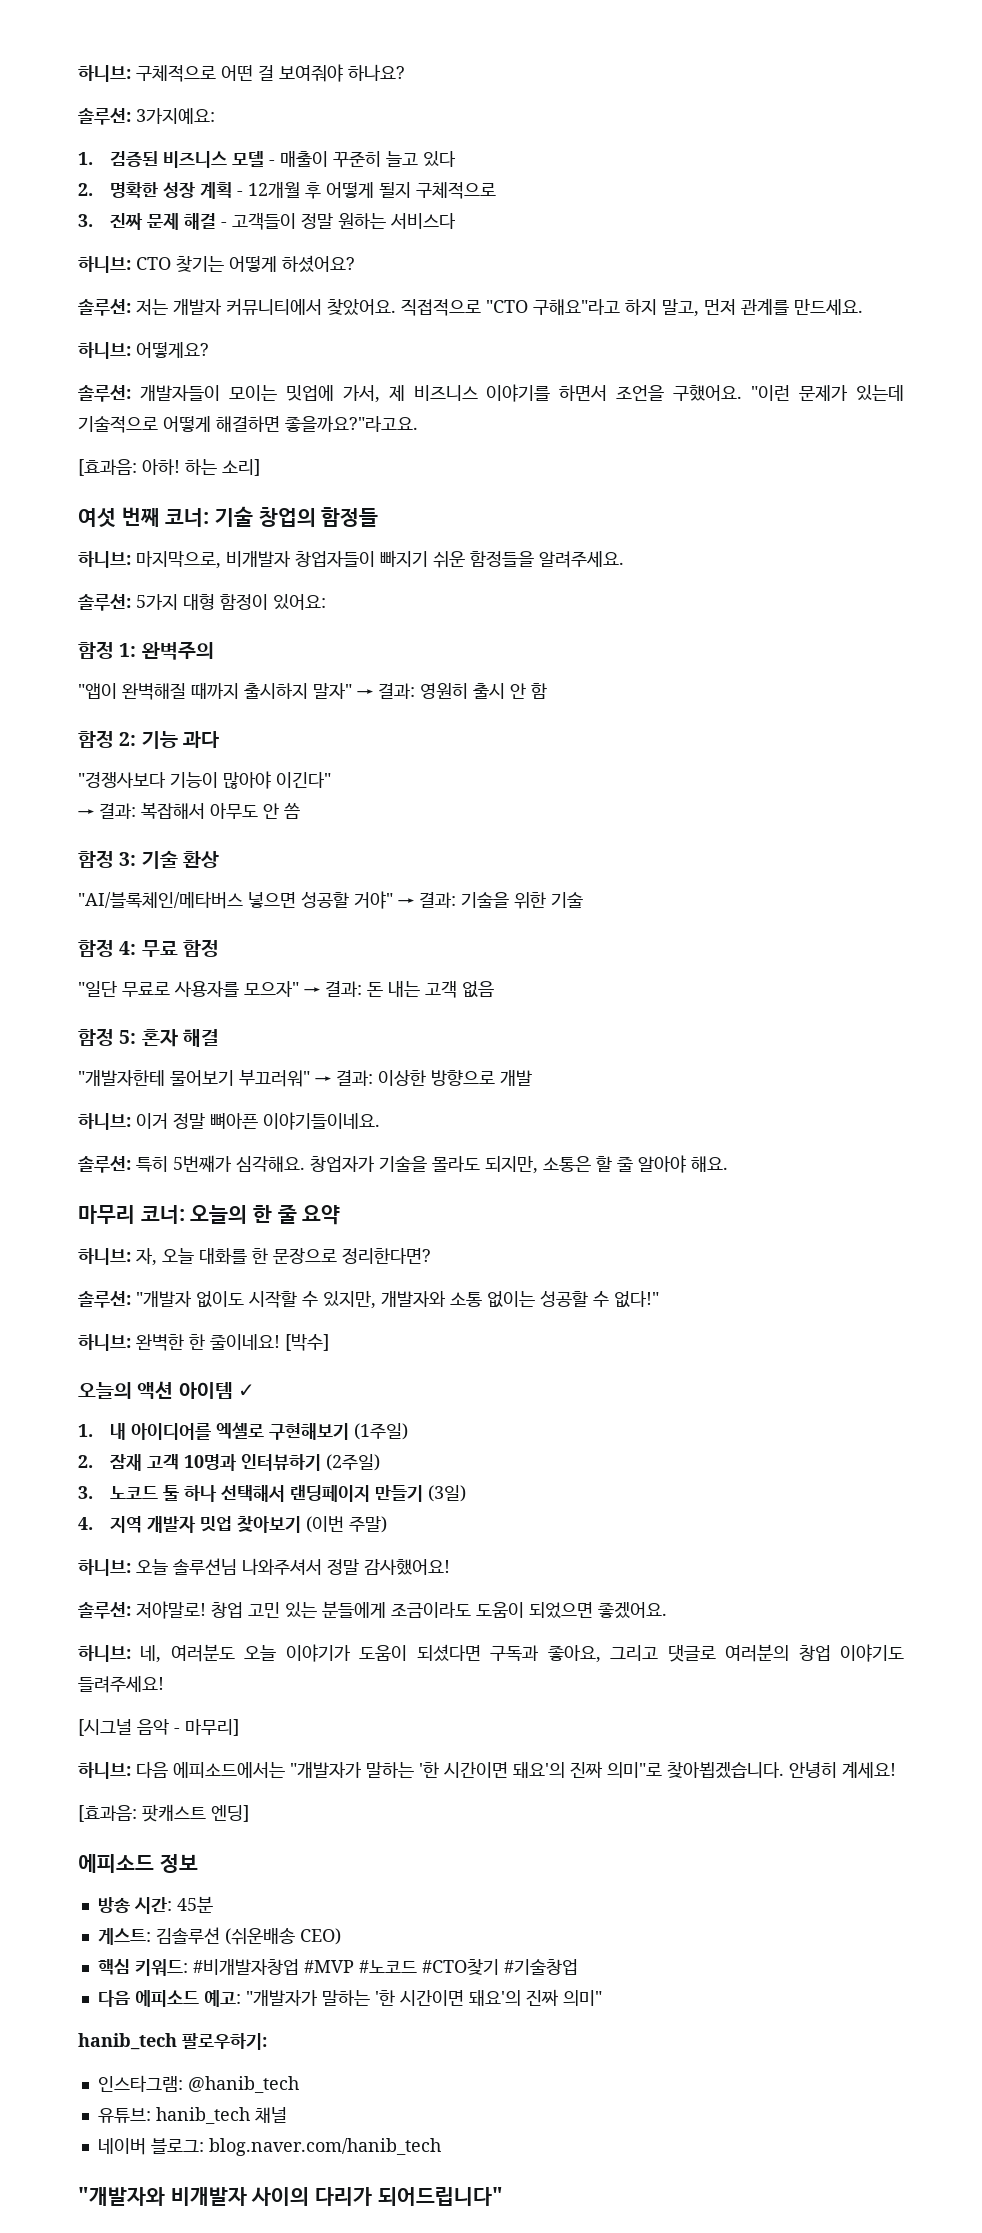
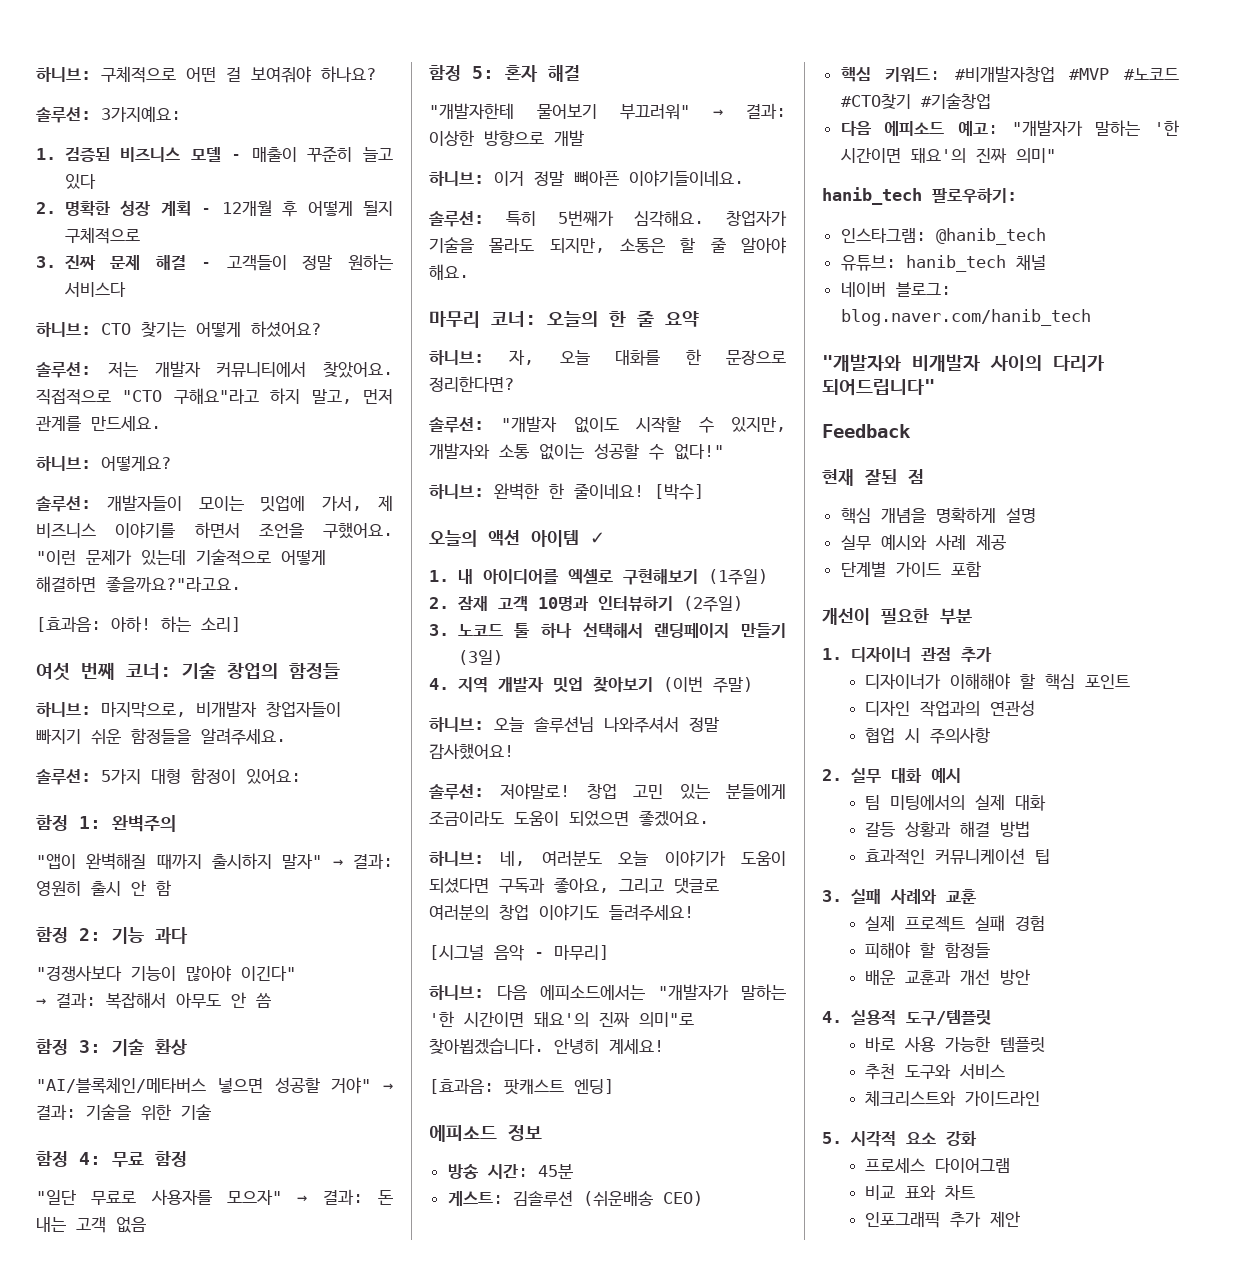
(503, 2196) none -> [822,424,911,438] [822,469,924,486] [840,507,1036,524] [840,534,1006,550] [840,561,981,577] [822,608,972,625] [822,647,992,662] [864,673,1130,690] [864,700,1035,717] [864,727,990,744] [822,768,961,783] [864,794,1046,811] [864,821,1030,837] [864,848,1050,865] [822,889,977,904] [864,915,1045,932] [864,942,990,959] [864,969,1030,985] [822,1010,991,1026] [864,1036,1045,1053] [864,1063,1005,1080] [864,1090,1040,1106] [822,1131,977,1147] [864,1158,1010,1173] [864,1185,975,1200] [864,1211,1020,1228] // Feedback // 현재 잘된 점 // 핵심 개념을 명확하게 설명 // 실무 예시와 사례 제공 // 단계별 가이드 포함 // 개선이 필요한 부분 // 1. 디자이너 관점 추가 // 디자이너가 이해해야 할 핵심 포인트 // 디자인 작업과의 연관성 // 협업 시 주의사항 // 2. 실무 대화 예시 // 팀 미팅에서의 실제 대화 // 갈등 상황과 해결 방법 // 효과적인 커뮤니케이션 팁 // 3. 실패 사례와 교훈 // 실제 프로젝트 실패 경험 // 피해야 할 함정들 // 배운 교훈과 개선 방안 // 4. 실용적 도구/템플릿 // 바로 사용 가능한 템플릿 // 추천 도구와 서비스 // 체크리스트와 가이드라인 // 5. 시각적 요소 강화 // 프로세스 다이어그램 // 비교 표와 차트 // 인포그래픽 추가 제안

